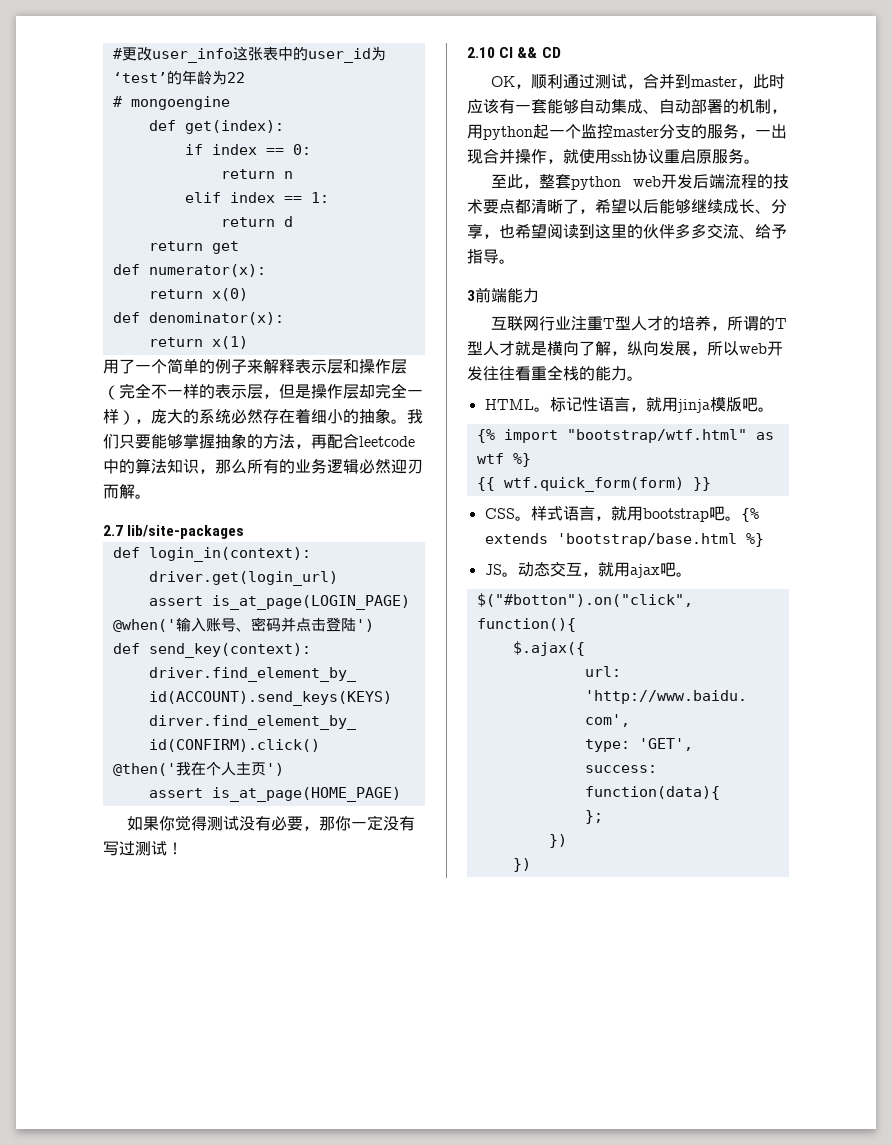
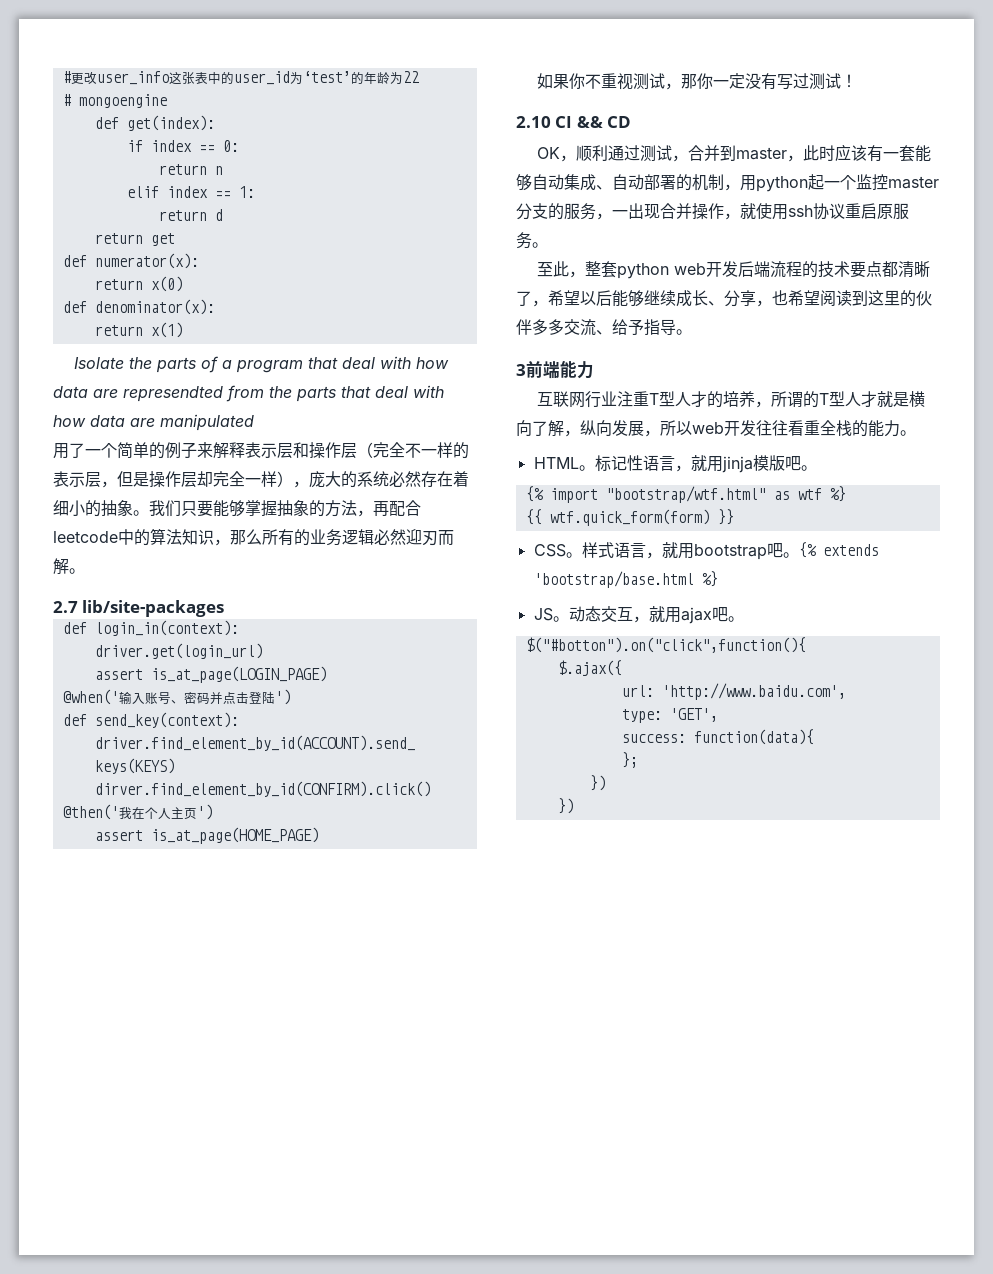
(248, 342) none -> [73,356,449,373] [53,385,444,402] [53,414,254,431] // Isolate the parts of a program that deal with how data are represendted from the parts that deal with how data are manipulated
[174,815,303,831] 觉得测试没有必要 -> [584,73,665,90] 不重视测试

